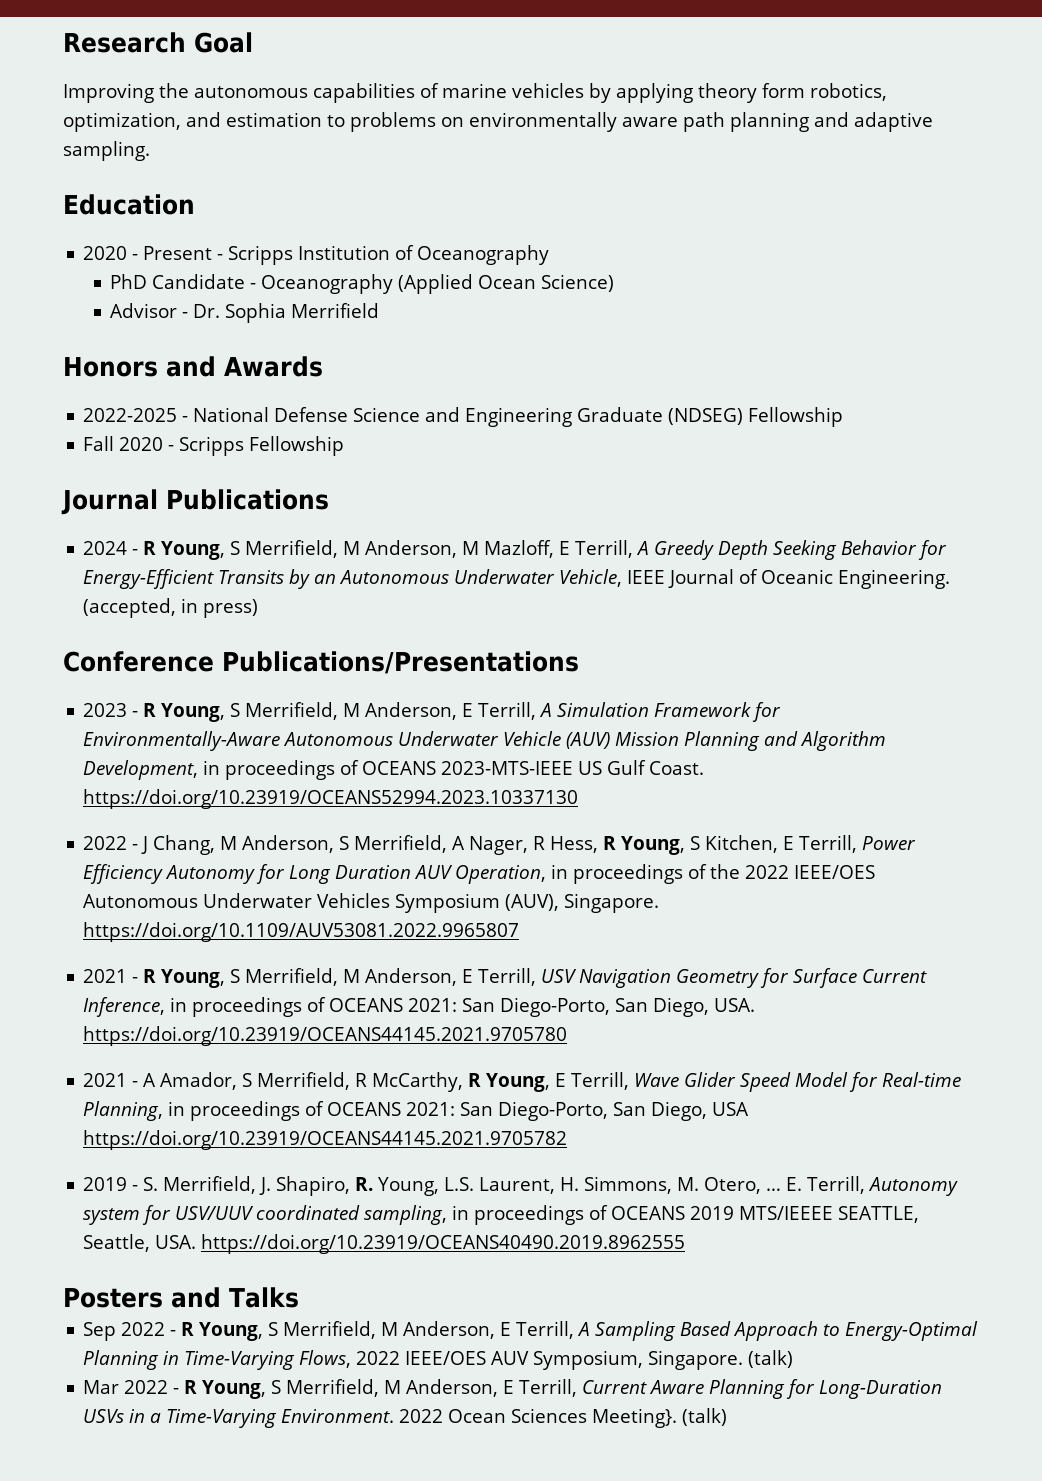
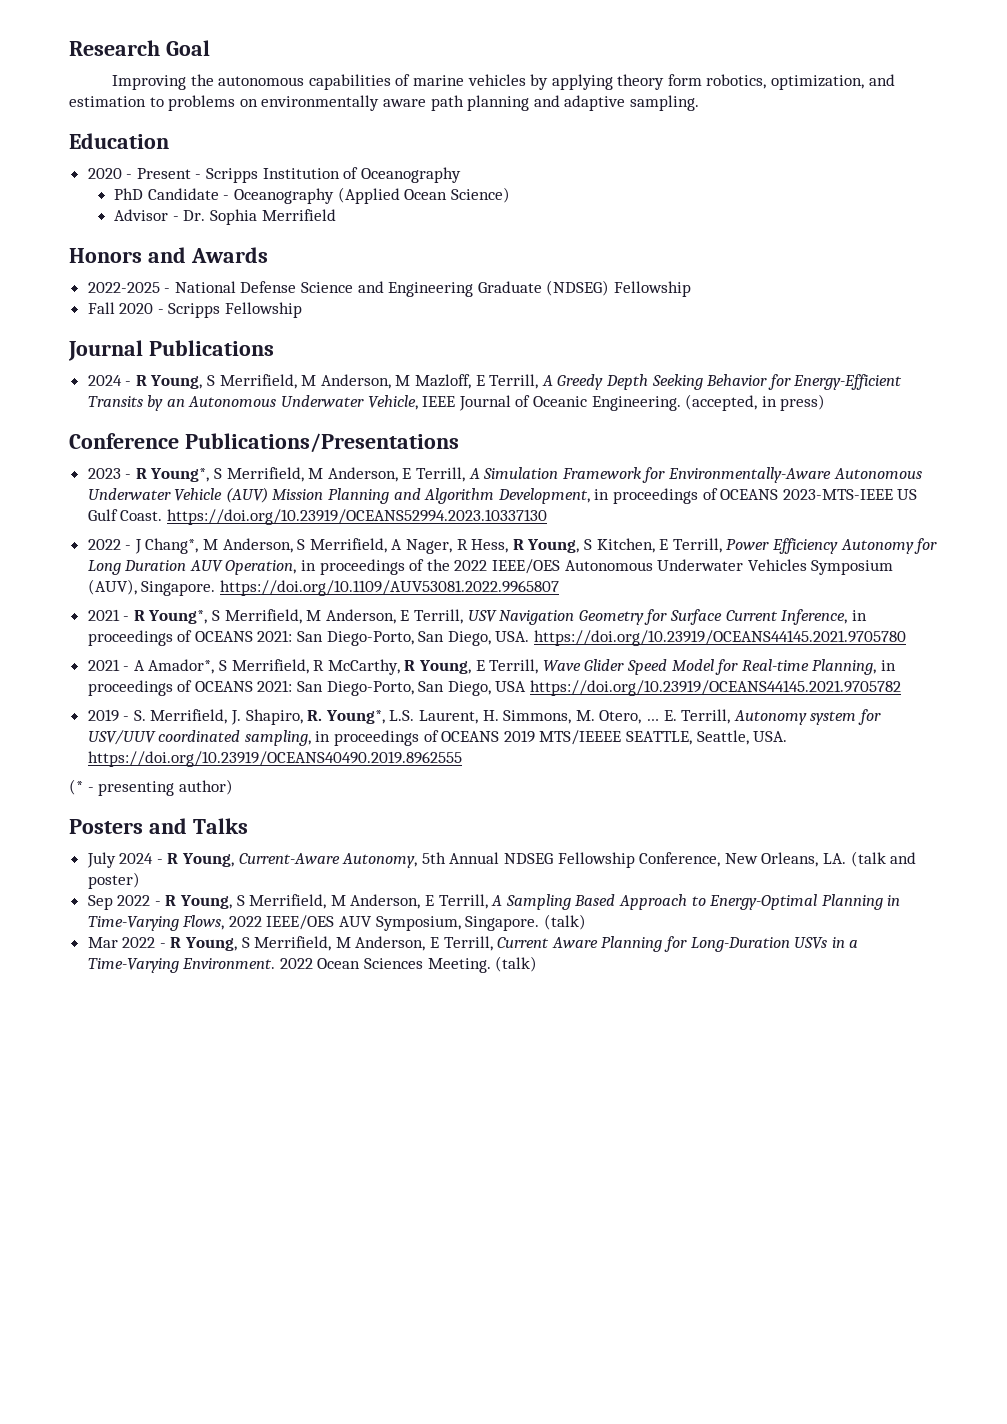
[161,703,226,722] Young, -> [150,468,210,482] Young*,
[153,835,216,855] Chang, -> [145,538,199,554] Chang*,
[161,969,226,988] Young, -> [148,610,208,624] Young*,
[160,1072,238,1090] Amador, -> [148,659,215,674] Amador*,
[378,1177,440,1196] Young, -> [325,710,385,724] Young*,
(686, 1244) none -> [69,779,233,796] // (* - presenting author)
(299, 1297) none -> [86,851,917,868] [87,872,140,889] // July 2024 - R Young, Current-Aware Autonomy, 5th Annual NDSEG Fellowship Conference, New Orleans, LA. (talk and poster)
[592,1408,678,1428] Meeting}. -> [427,958,491,973] Meeting.

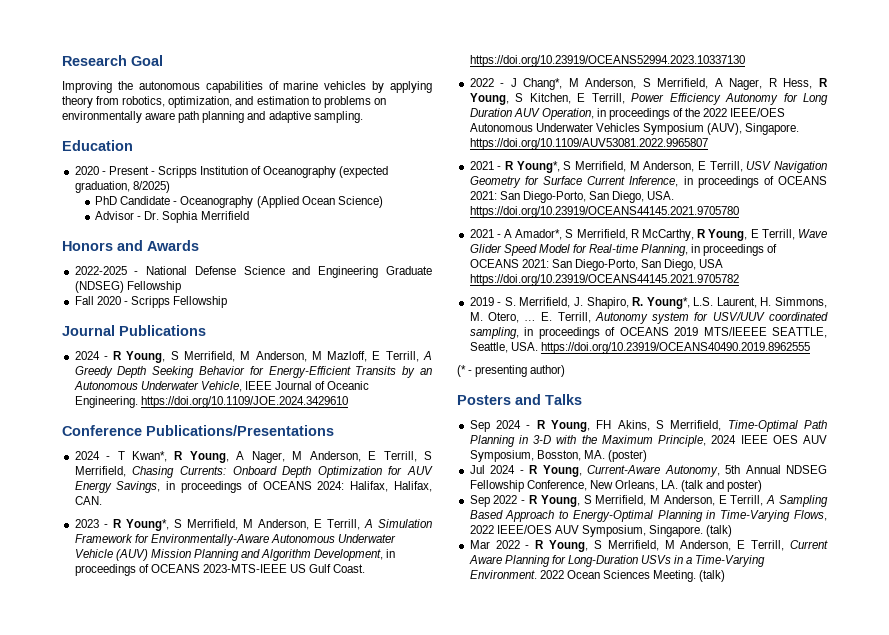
[667,74,702,86] form -> [96,96,120,105] from
(461, 175) none -> [339,166,389,178] [74,181,170,193] (expected graduation, 8/2025)
[685,394,826,411] (accepted, in press) -> [140,396,348,408] https://doi.org/10.1109/JOE.2024.3429610
(459, 443) none -> [74,451,432,463] [74,466,433,478] [74,481,432,493] [74,496,102,505] // 2024 - T Kwan*, R Young, A Nager, M Anderson, E Terrill, S Merrifield, Chasing Currents: Onboard Depth Optimization for AUV Energy Savings, in proceedings of OCEANS 2024: Halifax, Halifax, CAN.
[86,852,116,868] July -> [469,420,827,432] [469,435,827,447] [469,450,647,462] [469,465,485,474] Sep 2024 - R Young, FH Akins, S Merrifield, Time-Optimal Path Planning in 3-D with the Maximum Principle, 2024 IEEE OES AUV Symposium, Bosston, MA. (poster) // Jul

